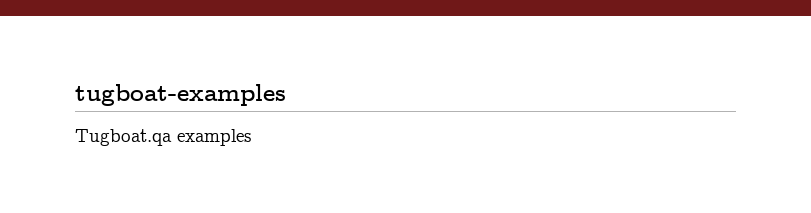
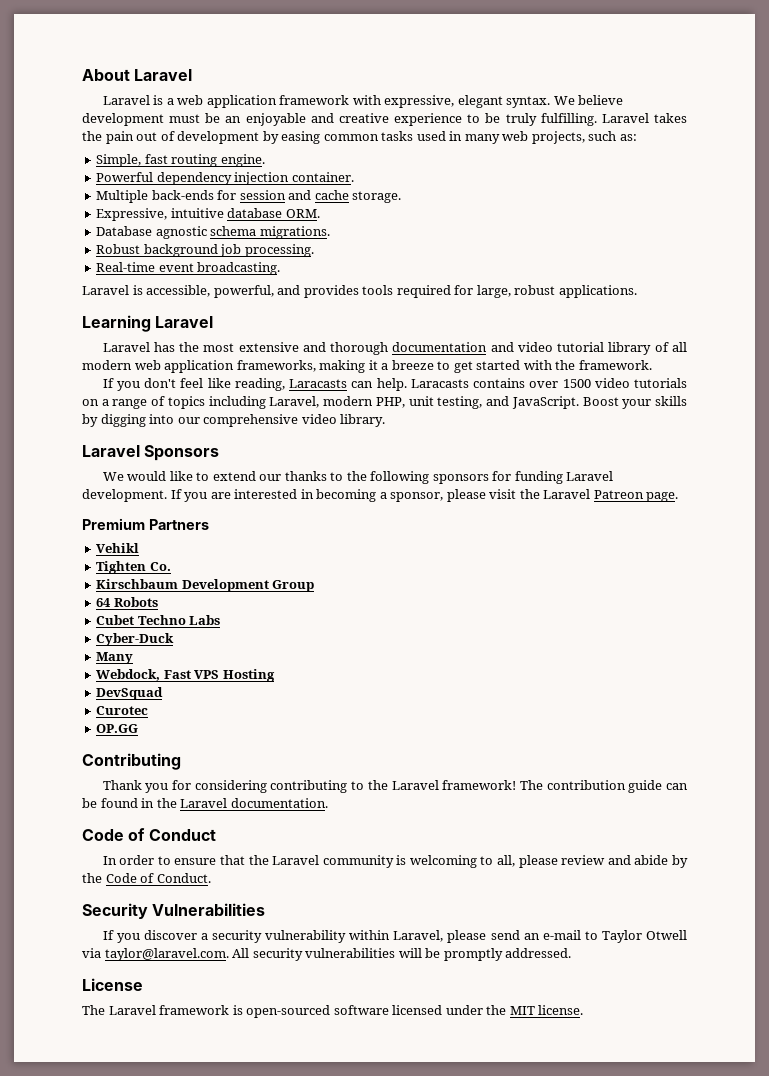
[75,84,286,106] [75,129,251,146] tugboat-examples // Tugboat.qa examples -> [82,69,193,81] [102,95,624,108] [82,113,687,126] [82,131,637,144] [96,154,265,167] [96,172,354,185] [96,190,402,203] [96,208,320,221] [96,226,330,239] [96,244,314,257] [96,262,281,275] [82,285,637,298] [82,315,214,332] [102,342,687,355] [82,360,652,373] [102,378,687,391] [82,396,688,409] [82,414,386,427] [82,445,220,461] [102,471,614,484] [82,489,679,502] [82,518,209,530] [96,543,140,553] [96,561,171,574] [96,579,315,592] [96,597,158,607] [96,615,221,625] [96,633,175,646] [96,652,134,664] [96,669,275,682] [96,687,164,700] [96,706,149,715] [96,724,139,733] [82,753,181,770] [102,780,688,793] [82,798,328,808] [82,828,216,841] [102,855,689,868] [82,873,211,883] [82,903,266,919] [102,930,688,943] [82,948,572,961] [82,978,143,991] [82,1005,584,1018] About Laravel // Laravel is a web application framework with expressive, elegant syntax. We believe development must be an enjoyable and creative experience to be truly fulfilling. Laravel takes the pain out of development by easing common tasks used in many web projects, such as: // Simple, fast routing engine. // Powerful dependency injection container. // Multiple back-ends for session and cache storage. // Expressive, intuitive database ORM. // Database agnostic schema migrations. // Robust background job processing. // Real-time event broadcasting. // Laravel is accessible, powerful, and provides tools required for large, robust applications. // Learning Laravel // Laravel has the most extensive and thorough documentation and video tutorial library of all modern web application frameworks, making it a breeze to get started with the framework. // If you don't feel like reading, Laracasts can help. Laracasts contains over 1500 video tutorials on a range of topics including Laravel, modern PHP, unit testing, and JavaScript. Boost your skills by digging into our comprehensive video library. // Laravel Sponsors // We would like to extend our thanks to the following sponsors for funding Laravel development. If you are interested in becoming a sponsor, please visit the Laravel Patreon page. // Premium Partners // Vehikl // Tighten Co. // Kirschbaum Development Group // 64 Robots // Cubet Techno Labs // Cyber-Duck // Many // Webdock, Fast VPS Hosting // DevSquad // Curotec // OP.GG // Contributing // Thank you for considering contributing to the Laravel framework! The contribution guide can be found in the Laravel documentation. // Code of Conduct // In order to ensure that the Laravel community is welcoming to all, please review and abide by the Code of Conduct. // Security Vulnerabilities // If you discover a security vulnerability within Laravel, please send an e-mail to Taylor Otwell via taylor@laravel.com. All security vulnerabilities will be promptly addressed. // License // The Laravel framework is open-sourced software licensed under the MIT license.

